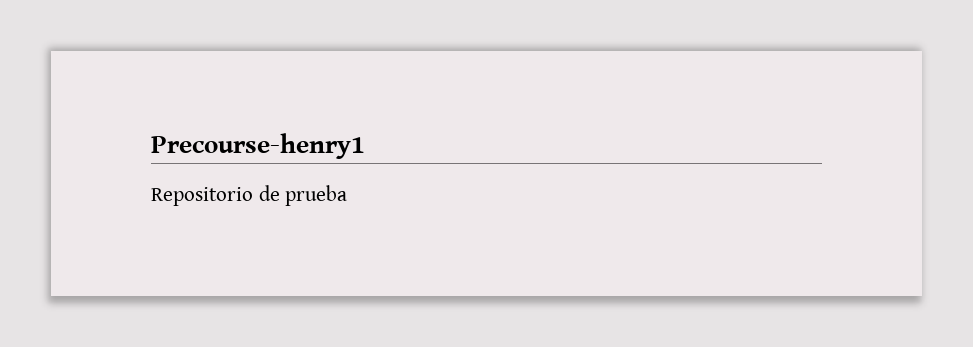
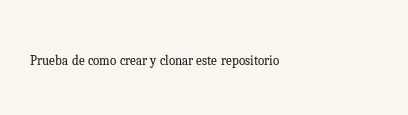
[151,133,365,159] [151,185,348,206] Precourse-henry1 // Repositorio de prueba -> [30,54,279,68] Prueba de como crear y clonar este repositorio

